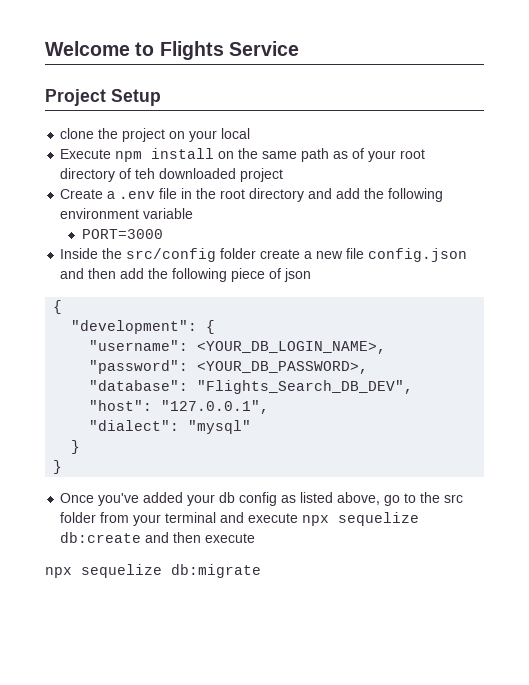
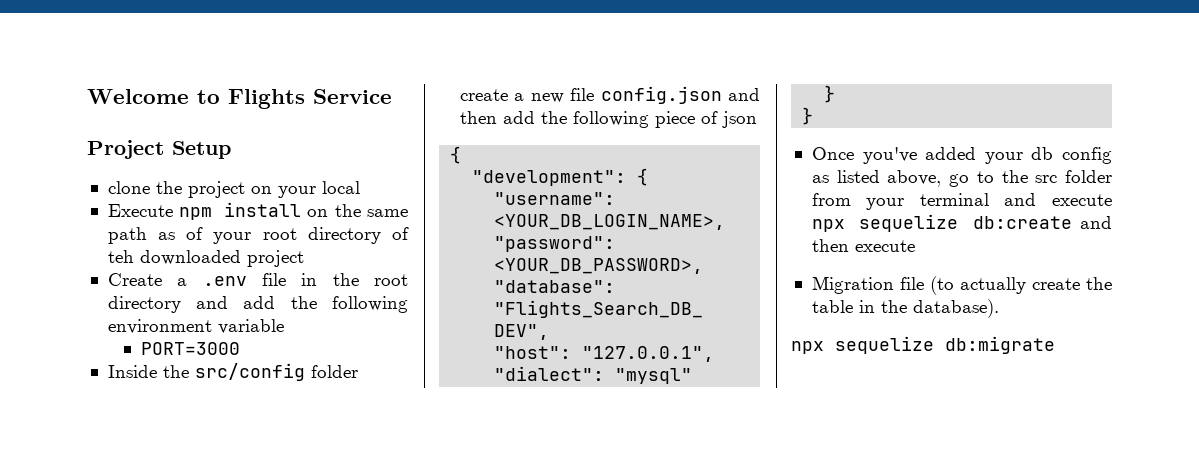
(256, 538) none -> [811,276,1112,295] [811,299,999,318] // Migration file (to actually create the table in the database).

